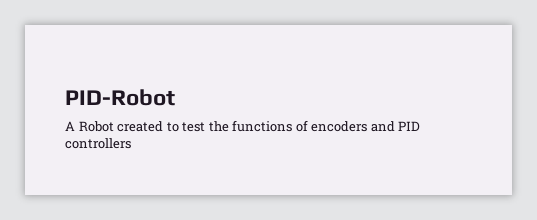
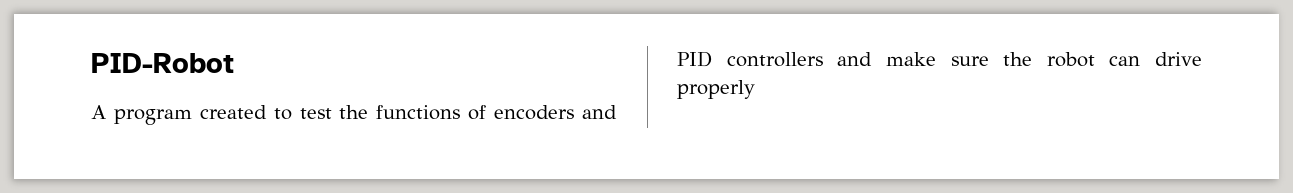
[78,121,114,132] Robot -> [113,109,192,125] program
(131, 143) none -> [837,52,1202,67] [677,80,755,99] and make sure the robot can drive properly

